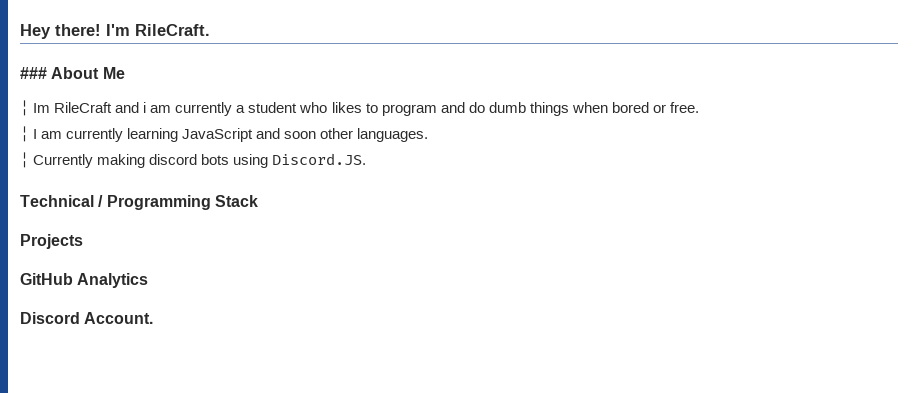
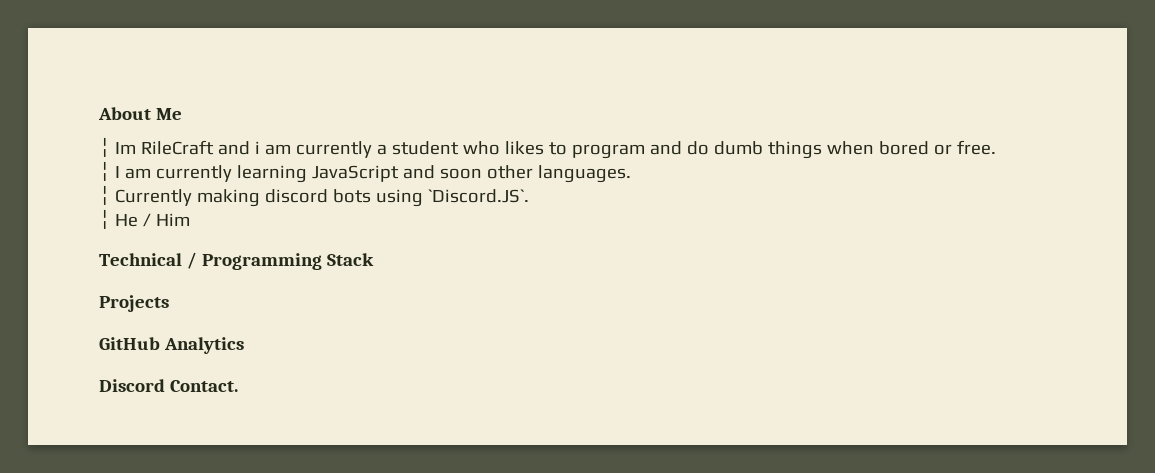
[20,24,210,39] [20,67,47,79] Hey there! I'm RileCraft. // ### -> (98, 113) none
[272,153,367,165] Discord.JS. -> [427,189,529,203] [99,209,190,229] `Discord.JS`. // ╎ He / Him
[84,312,154,324] Account. -> [170,380,239,392] Contact.

